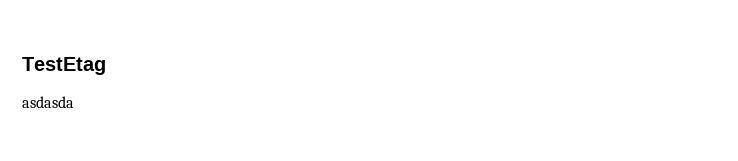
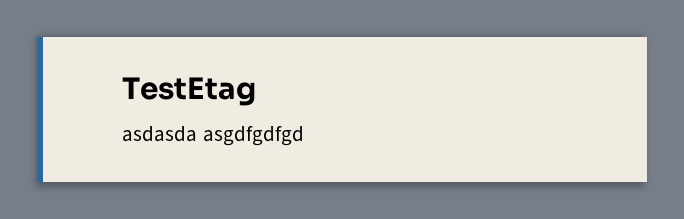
(74, 102) none -> [202,126,304,146] asgdfgdfgd

